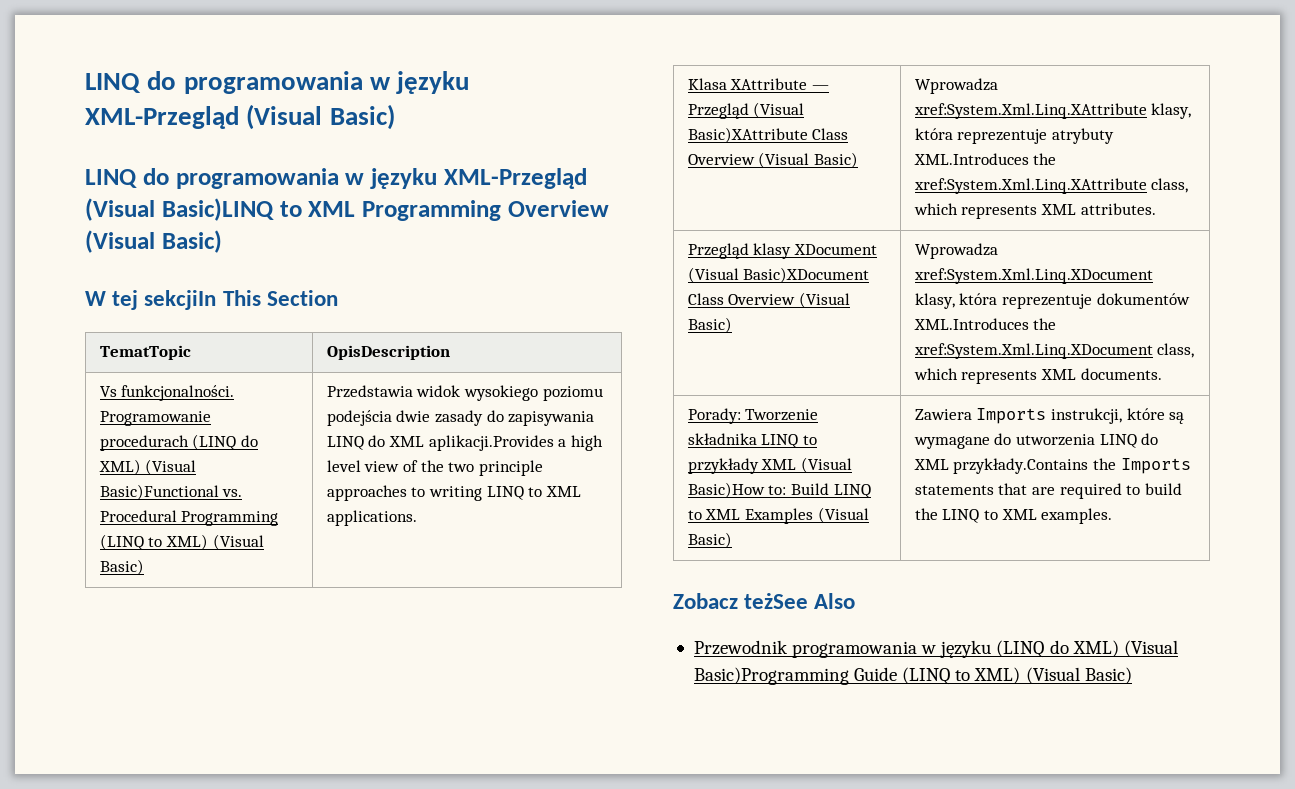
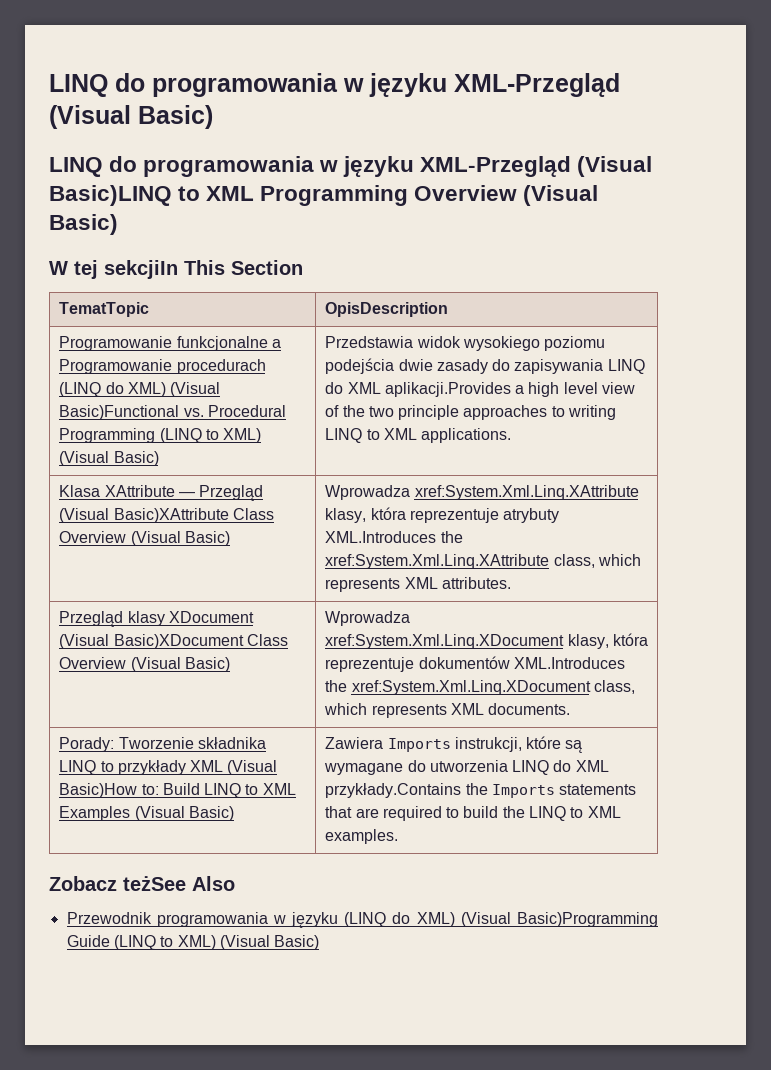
[99,385,235,401] Vs funkcjonalności. -> [59,336,281,351] Programowanie funkcjonalne a

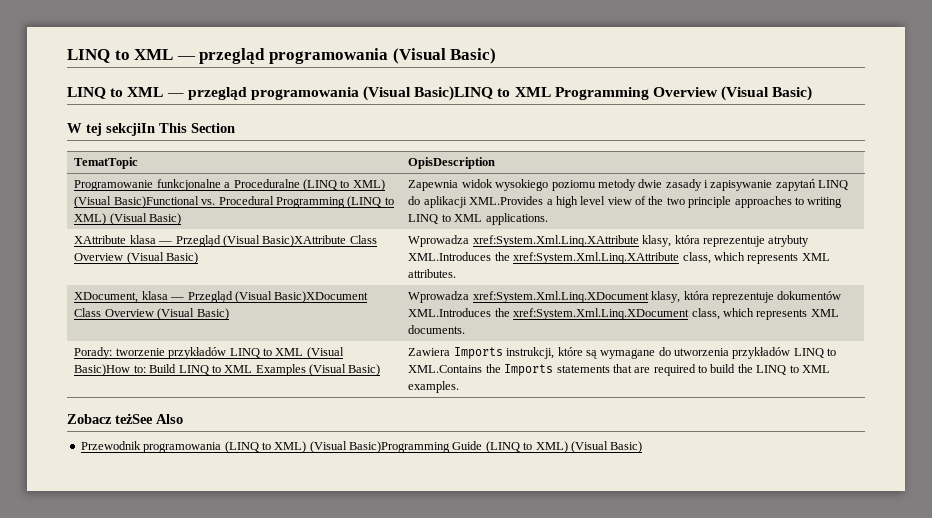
[49,73,620,97] [49,105,213,129] [49,156,572,177] LINQ do programowania w języku XML-Przegląd (Visual Basic) // LINQ do programowania w języku XML-Przegląd -> [67,48,497,64] [67,87,359,100] LINQ to XML — przegląd programowania (Visual Basic) // LINQ to XML — przegląd programowania
[59,359,266,374] [59,382,124,397] Programowanie procedurach (LINQ do -> [233,179,350,191] Proceduralne (LINQ to
[325,336,414,348] Przedstawia -> [408,180,459,191] Zapewnia
[325,358,395,374] podejścia -> [597,179,636,191] metody
[492,359,645,374] [325,382,511,397] do zapisywania LINQ do XML aplikacji.Provides -> [704,179,849,191] [408,196,544,208] i zapisywanie zapytań LINQ do aplikacji XML.Provides
[59,485,175,497] Klasa XAttribute -> [74,235,156,244] XAttribute klasa
[59,611,254,627] Przegląd klasy XDocument -> [74,291,233,303] XDocument, klasa — Przegląd
[118,737,266,749] [59,760,186,775] Tworzenie składnika LINQ to przykłady -> [115,347,272,359] tworzenie przykładów LINQ to
[512,760,609,775] [325,783,462,798] LINQ do XML przykłady.Contains -> [732,347,837,359] [408,365,483,373] przykładów LINQ to XML.Contains
[272,912,411,928] w języku (LINQ do -> [224,441,271,453] (LINQ to

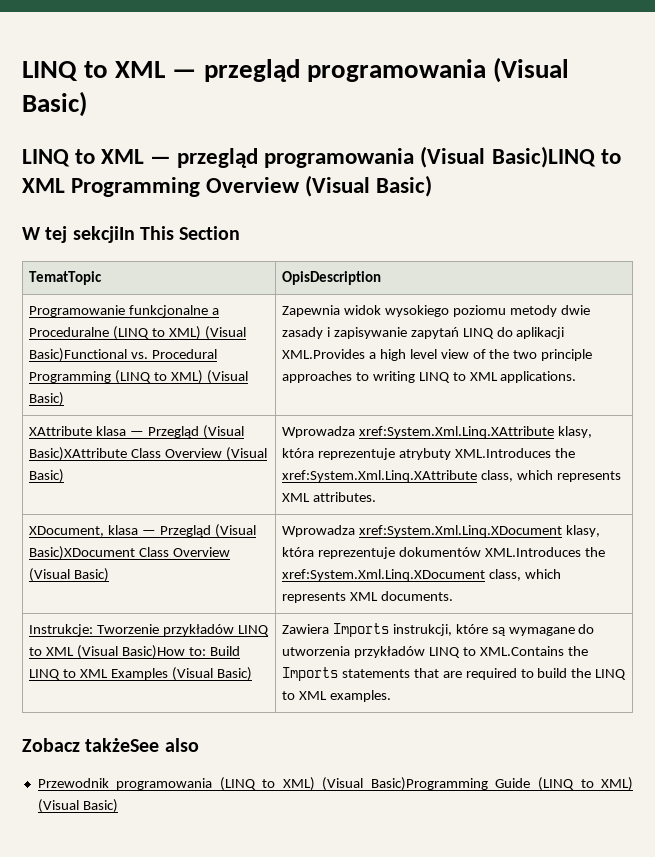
[74,347,165,359] Porady: tworzenie -> [28,624,159,636] Instrukcje: Tworzenie
[115,413,183,424] teżSee Also -> [85,738,199,752] takżeSee also

